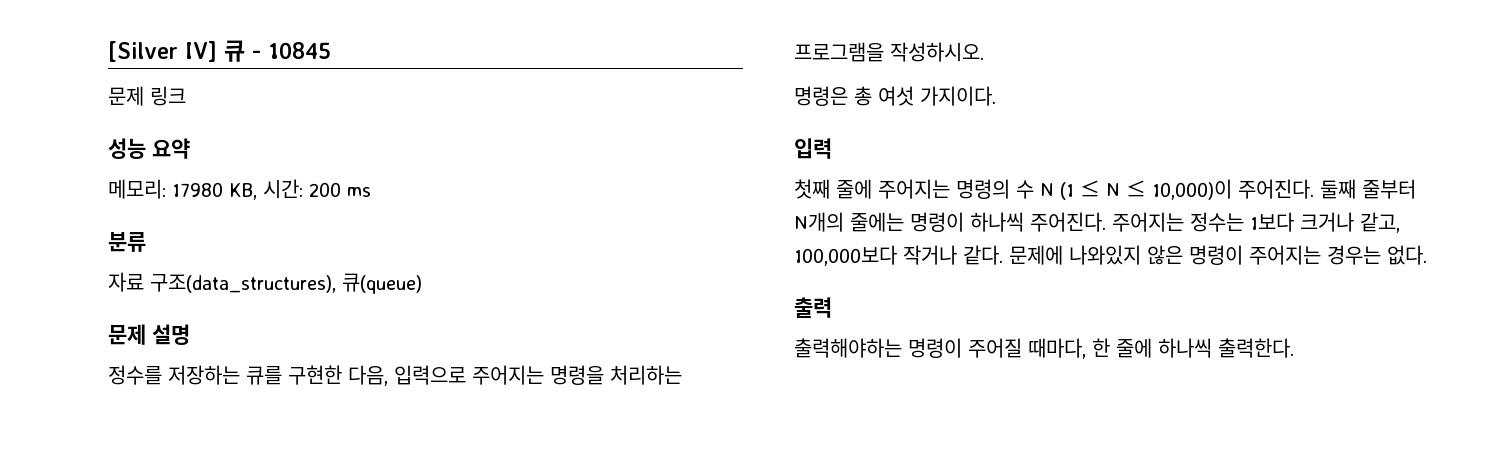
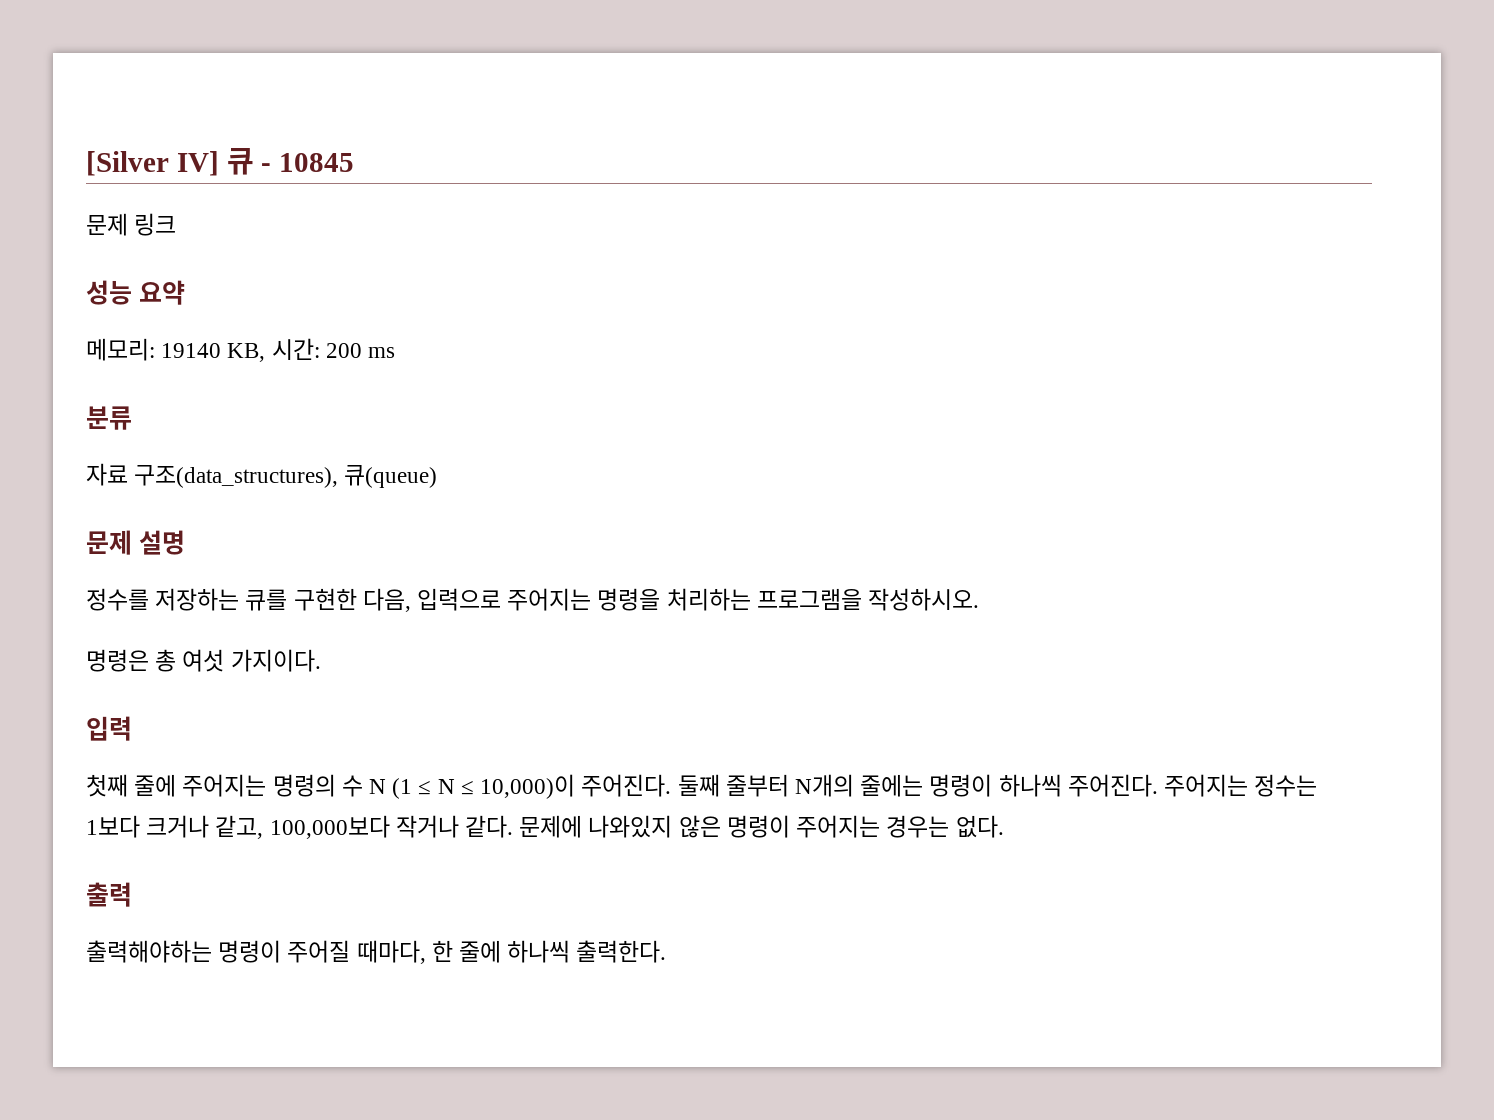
[172,182,223,197] 17980 -> [161,343,222,358] 19140

